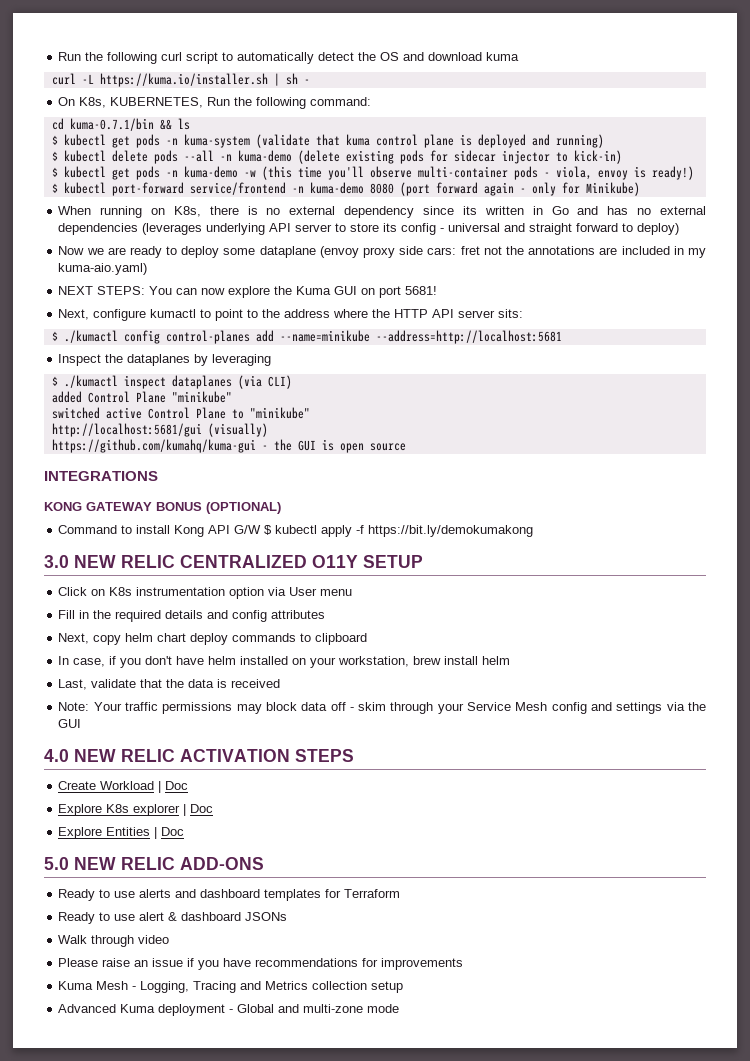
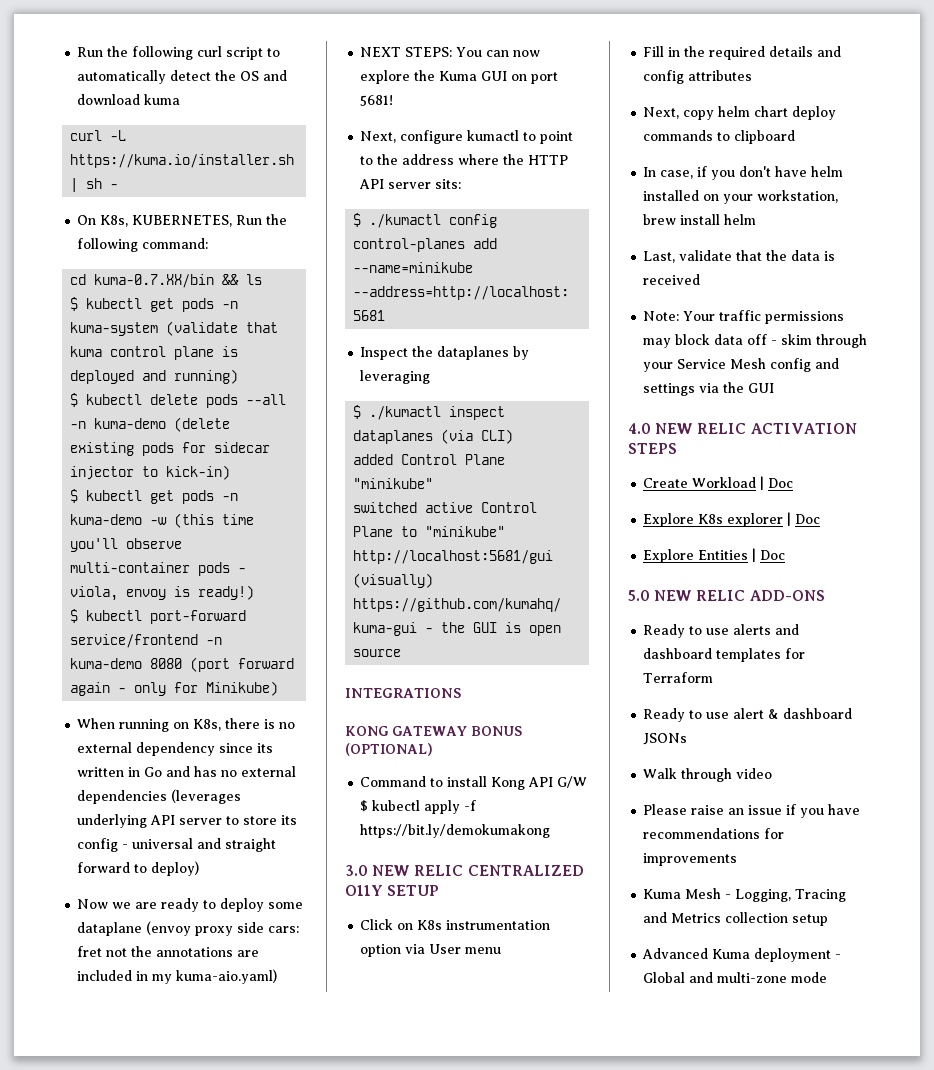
[69,118,154,131] kuma-0.7.1/bin -> [94,274,215,288] kuma-0.7.XX/bin

